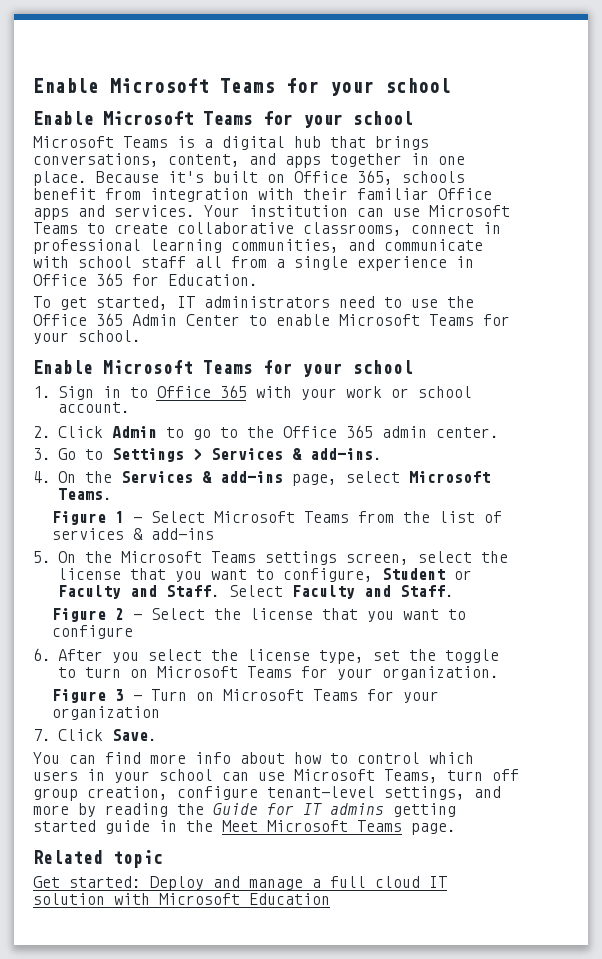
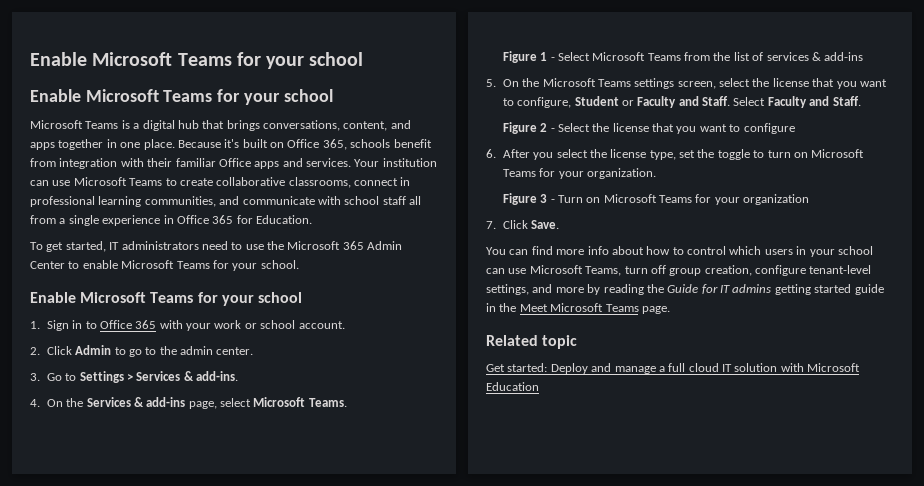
[33,314,87,326] Office -> [287,241,341,250] Microsoft
[282,425,373,438] Office 365 -> (177, 350) none

